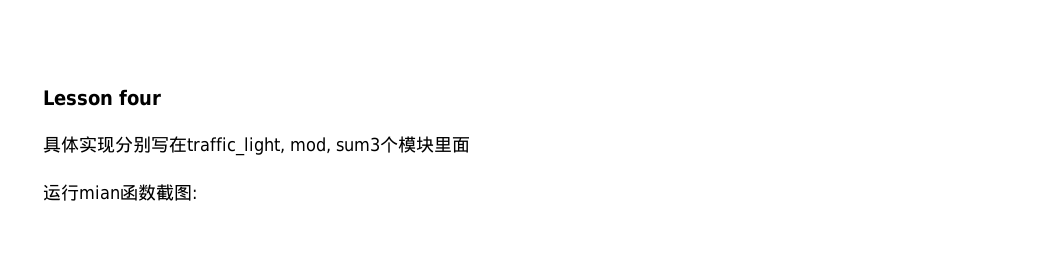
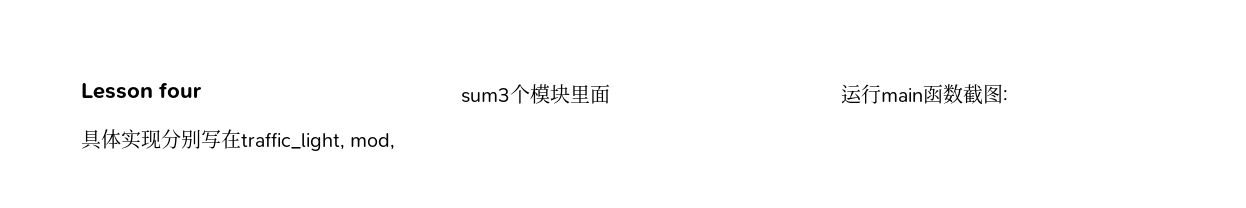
[79,185,120,200] mian -> [881,88,923,102] main

